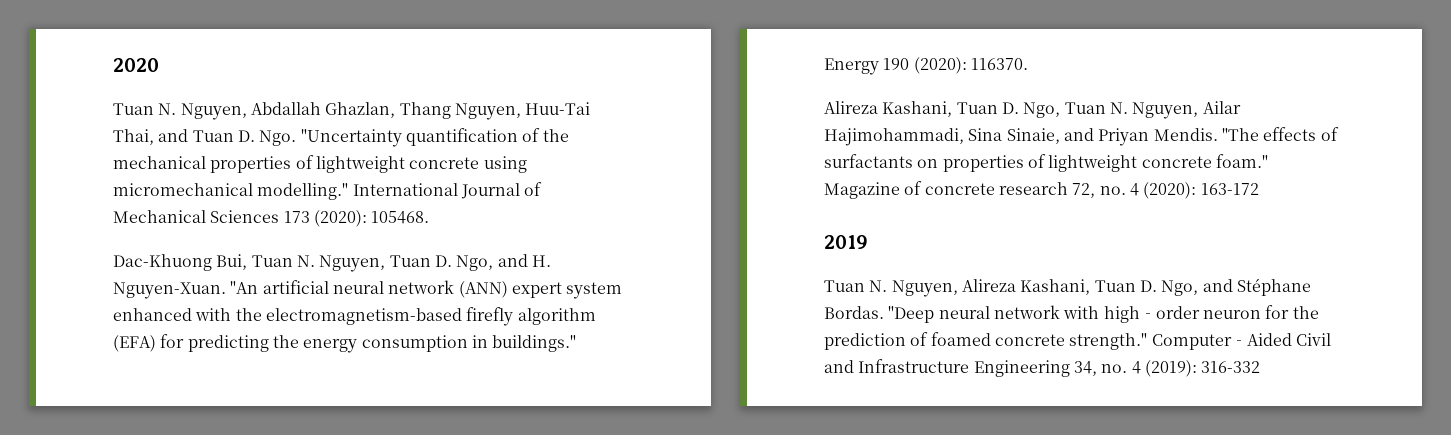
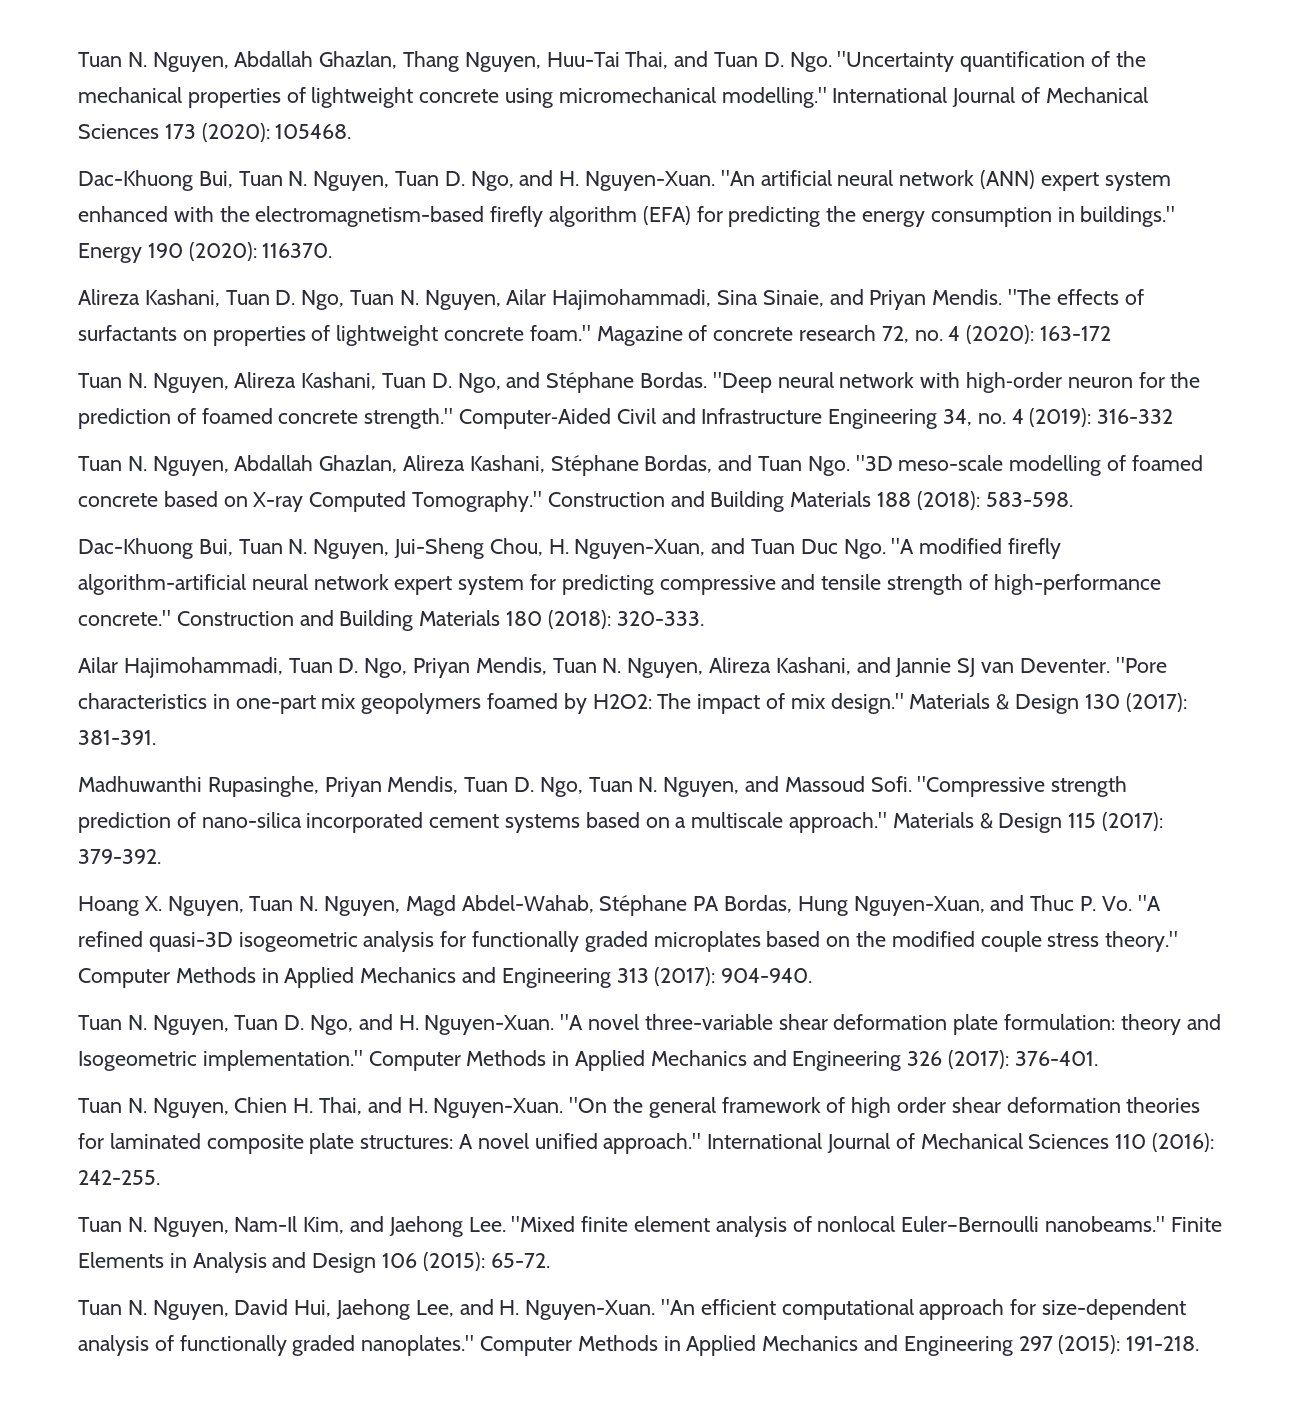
[113,58,159,72] 2020 // -> (78, 59) none
[824,235,868,249] // 2019 -> (1112, 333) none
(1261, 367) none -> [78,455,1203,476] [78,491,1073,512] [78,538,1061,559] [78,574,1161,595] [78,610,704,631] [78,657,1167,678] [78,693,1187,714] [78,730,156,745] [78,776,1128,797] [78,812,1164,833] [78,849,161,864] [78,895,1161,916] [78,931,1179,952] [78,967,813,988] [78,1014,1221,1035] [78,1050,1098,1071] [78,1097,1201,1118] [78,1133,1215,1154] [78,1170,160,1185] [78,1216,1222,1237] [78,1252,550,1273] [78,1299,1187,1320] [78,1335,1200,1356] // Tuan N. Nguyen, Abdallah Ghazlan, Alireza Kashani, Stéphane Bordas, and Tuan Ngo. "3D meso-scale modelling of foamed concrete based on X-ray Computed Tomography." Construction and Building Materials 188 (2018): 583-598. // Dac-Khuong Bui, Tuan N. Nguyen, Jui-Sheng Chou, H. Nguyen-Xuan, and Tuan Duc Ngo. "A modified firefly algorithm-artificial neural network expert system for predicting compressive and tensile strength of high-performance concrete." Construction and Building Materials 180 (2018): 320-333. // Ailar Hajimohammadi, Tuan D. Ngo, Priyan Mendis, Tuan N. Nguyen, Alireza Kashani, and Jannie SJ van Deventer. "Pore characteristics in one-part mix geopolymers foamed by H2O2: The impact of mix design." Materials & Design 130 (2017): 381-391. // Madhuwanthi Rupasinghe, Priyan Mendis, Tuan D. Ngo, Tuan N. Nguyen, and Massoud Sofi. "Compressive strength prediction of nano-silica incorporated cement systems based on a multiscale approach." Materials & Design 115 (2017): 379-392. // Hoang X. Nguyen, Tuan N. Nguyen, Magd Abdel-Wahab, Stéphane PA Bordas, Hung Nguyen-Xuan, and Thuc P. Vo. "A refined quasi-3D isogeometric analysis for functionally graded microplates based on the modified couple stress theory." Computer Methods in Applied Mechanics and Engineering 313 (2017): 904-940. // Tuan N. Nguyen, Tuan D. Ngo, and H. Nguyen-Xuan. "A novel three-variable shear deformation plate formulation: theory and Isogeometric implementation." Computer Methods in Applied Mechanics and Engineering 326 (2017): 376-401. // Tuan N. Nguyen, Chien H. Thai, and H. Nguyen-Xuan. "On the general framework of high order shear deformation theories for laminated composite plate structures: A novel unified approach." International Journal of Mechanical Sciences 110 (2016): 242-255. // Tuan N. Nguyen, Nam-Il Kim, and Jaehong Lee. "Mixed finite element analysis of nonlocal Euler–Bernoulli nanobeams." Finite Elements in Analysis and Design 106 (2015): 65-72. // Tuan N. Nguyen, David Hui, Jaehong Lee, and H. Nguyen-Xuan. "An efficient computational approach for size-dependent analysis of functionally graded nanoplates." Computer Methods in Applied Mechanics and Engineering 297 (2015): 191-218.

